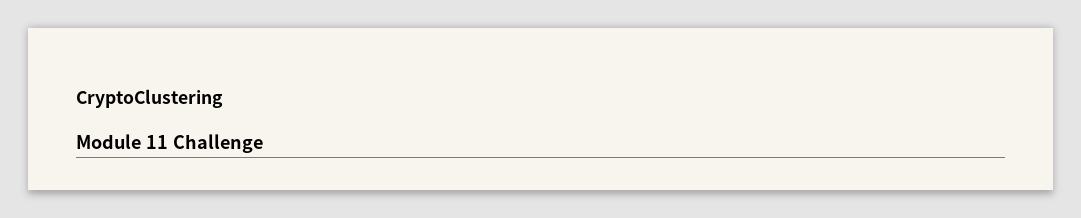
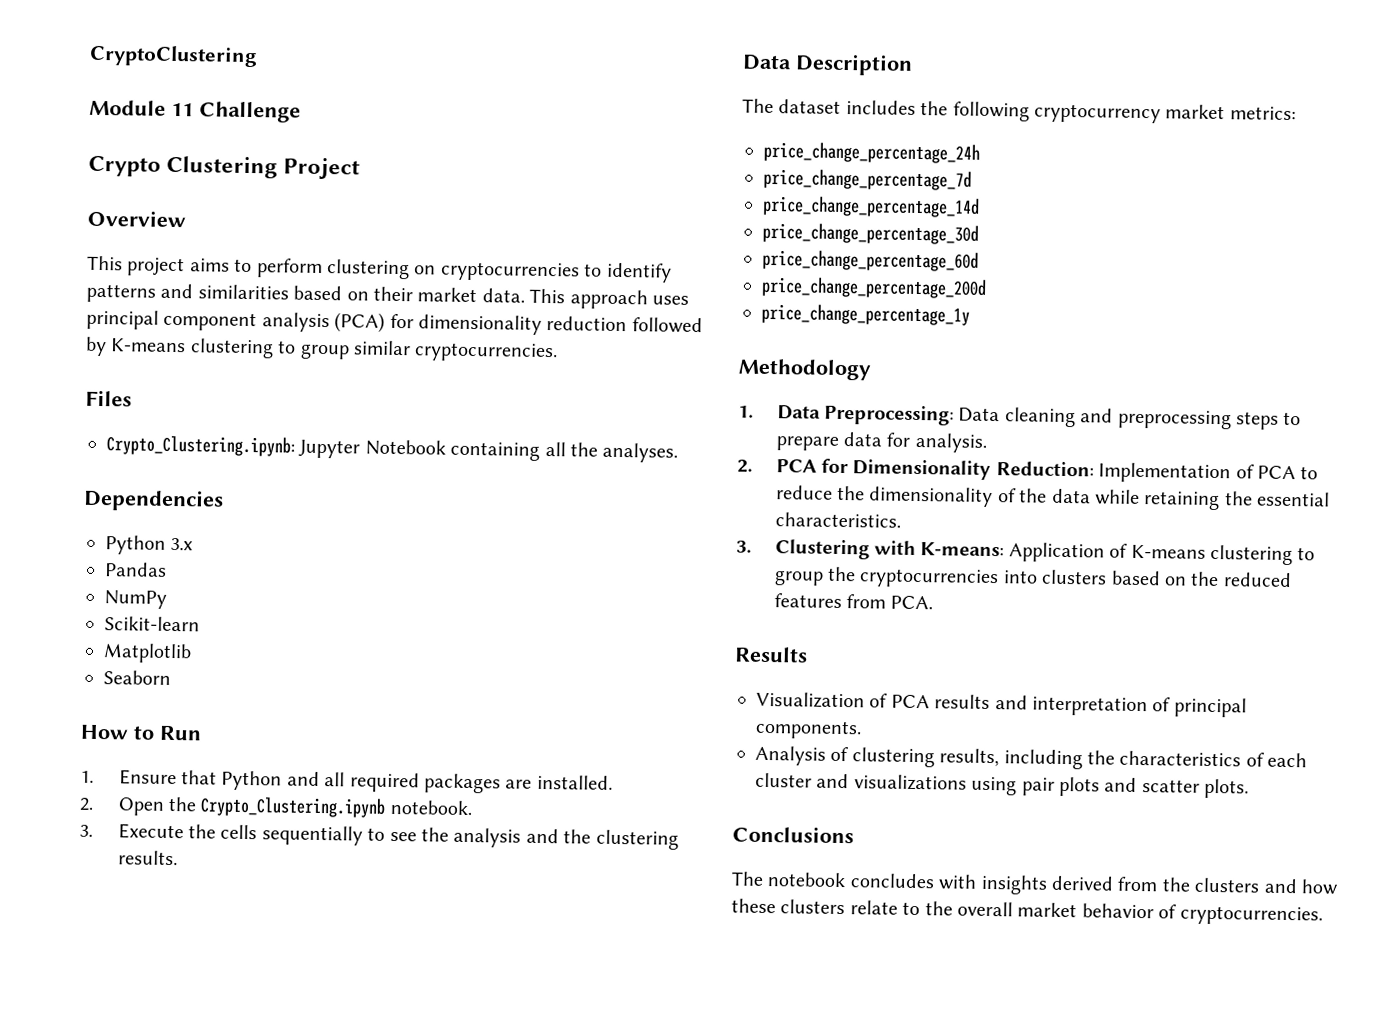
(263, 143) none -> [88,155,361,180] [87,209,186,228] [87,255,672,283] [86,283,689,310] [86,309,703,335] [85,336,559,363] [85,389,132,407] [106,435,679,463] [83,488,224,512] [105,535,194,555] [104,562,167,577] [104,590,167,609] [104,616,200,632] [103,643,192,664] [103,670,171,685] [80,724,201,741] [80,769,613,794] [79,796,473,818] [79,823,679,850] [117,850,178,866] [742,53,913,76] [742,98,1296,124] [763,141,980,164] [763,168,972,191] [762,195,980,218] [762,222,979,245] [762,249,979,272] [761,276,987,299] [761,303,970,326] [738,358,871,381] [738,404,1302,430] [775,431,987,453] [737,458,1319,484] [775,485,1331,511] [774,512,901,528] [736,539,1316,566] [773,566,1292,589] [773,593,934,610] [734,646,808,663] [756,691,1247,718] [755,719,862,740] [755,745,1308,770] [755,772,1250,799] [732,825,854,844] [731,871,1339,895] [731,898,1323,926] // Crypto Clustering Project // Overview // This project aims to perform clustering on cryptocurrencies to identify patterns and similarities based on their market data. This approach uses principal component analysis (PCA) for dimensionality reduction followed by K-means clustering to group similar cryptocurrencies. // Files // Crypto_Clustering.ipynb: Jupyter Notebook containing all the analyses. // Dependencies // Python 3.x // Pandas // NumPy // Scikit-learn // Matplotlib // Seaborn // How to Run // 1. Ensure that Python and all required packages are installed. // 2. Open the Crypto_Clustering.ipynb notebook. // 3. Execute the cells sequentially to see the analysis and the clustering results. // Data Description // The dataset includes the following cryptocurrency market metrics: // price_change_percentage_24h // price_change_percentage_7d // price_change_percentage_14d // price_change_percentage_30d // price_change_percentage_60d // price_change_percentage_200d // price_change_percentage_1y // Methodology // 1. Data Preprocessing: Data cleaning and preprocessing steps to prepare data for analysis. // 2. PCA for Dimensionality Reduction: Implementation of PCA to reduce the dimensionality of the data while retaining the essential characteristics. // 3. Clustering with K-means: Application of K-means clustering to group the cryptocurrencies into clusters based on the reduced features from PCA. // Results // Visualization of PCA results and interpretation of principal components. // Analysis of clustering results, including the characteristics of each cluster and visualizations using pair plots and scatter plots. // Conclusions // The notebook concludes with insights derived from the clusters and how these clusters relate to the overall market behavior of cryptocurrencies.

